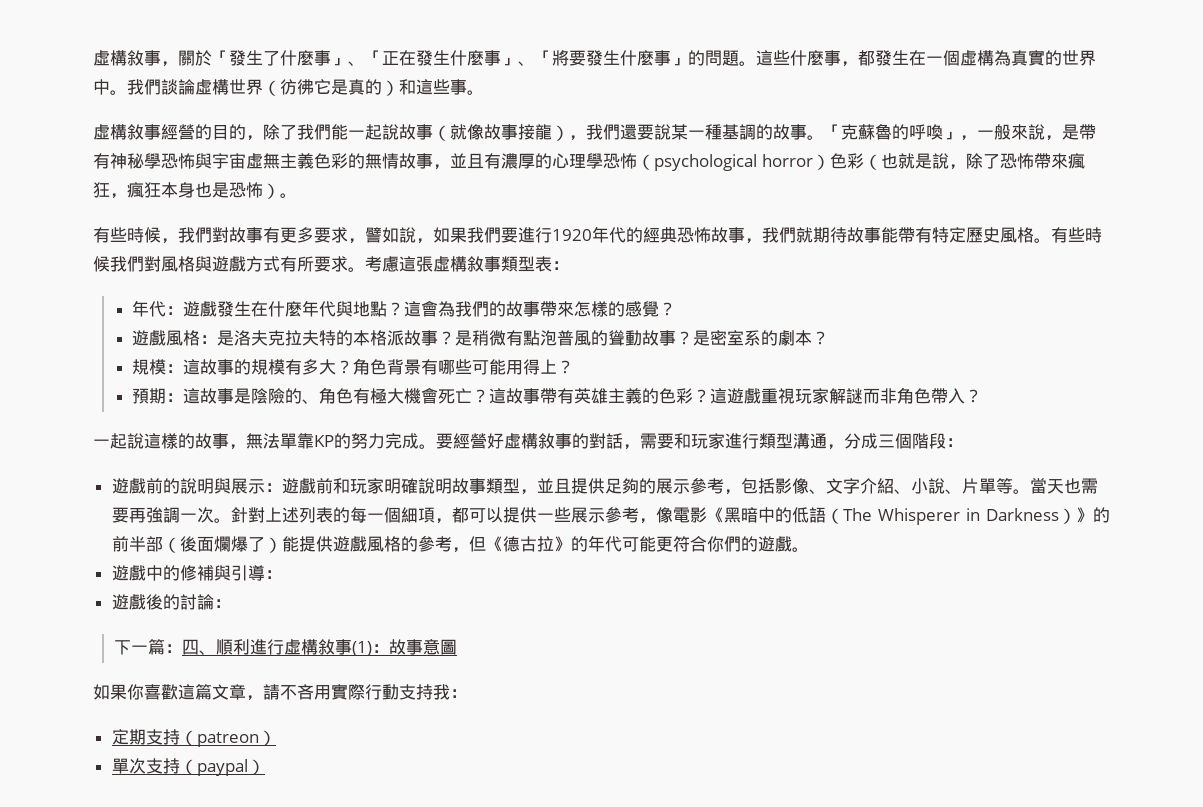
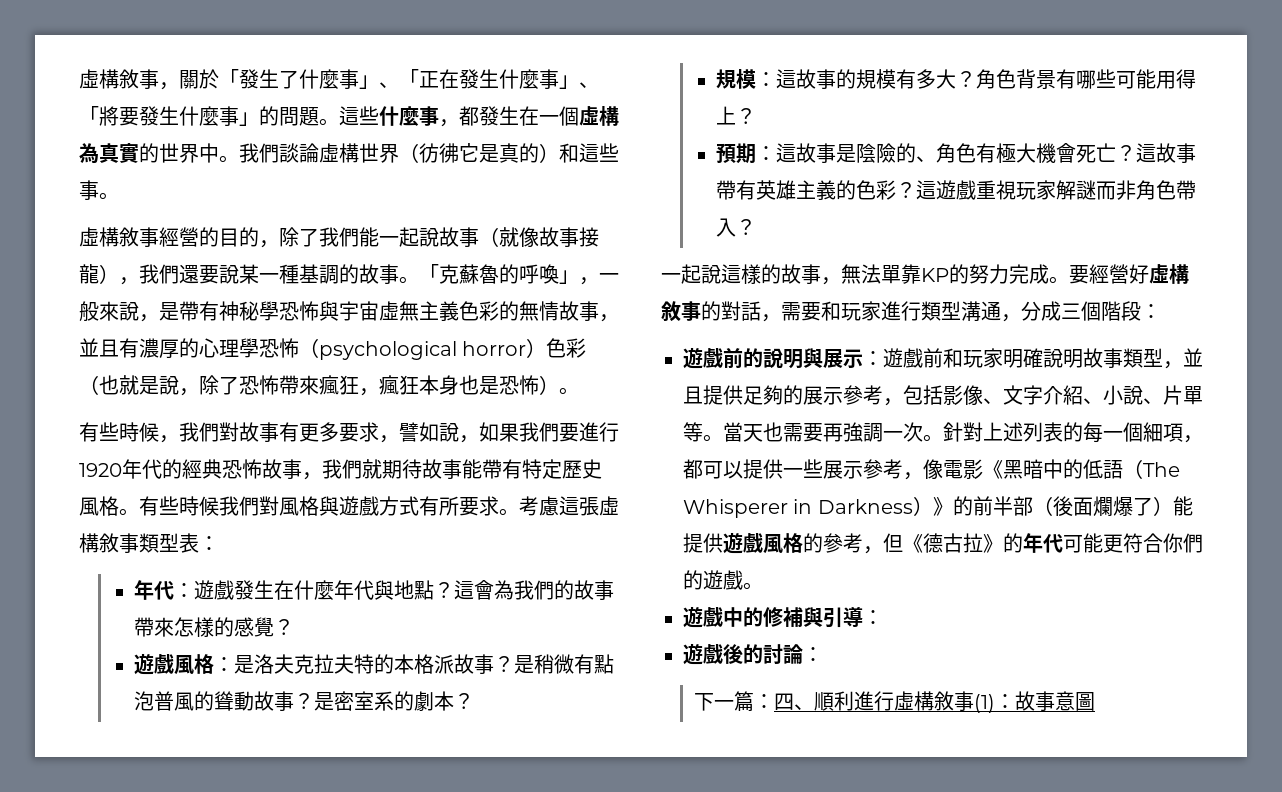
[93,683,467,701] [111,729,276,747] [111,758,265,776] // 如果你喜歡這篇文章，請不吝用實際行動支持我： // 定期支持（patreon） // 單次支持（paypal） -> (1095, 701) none

